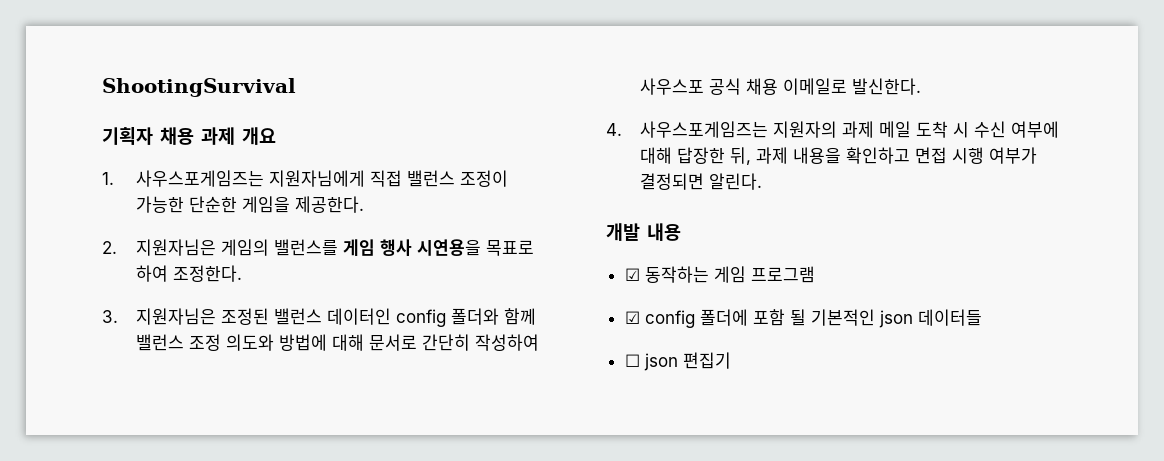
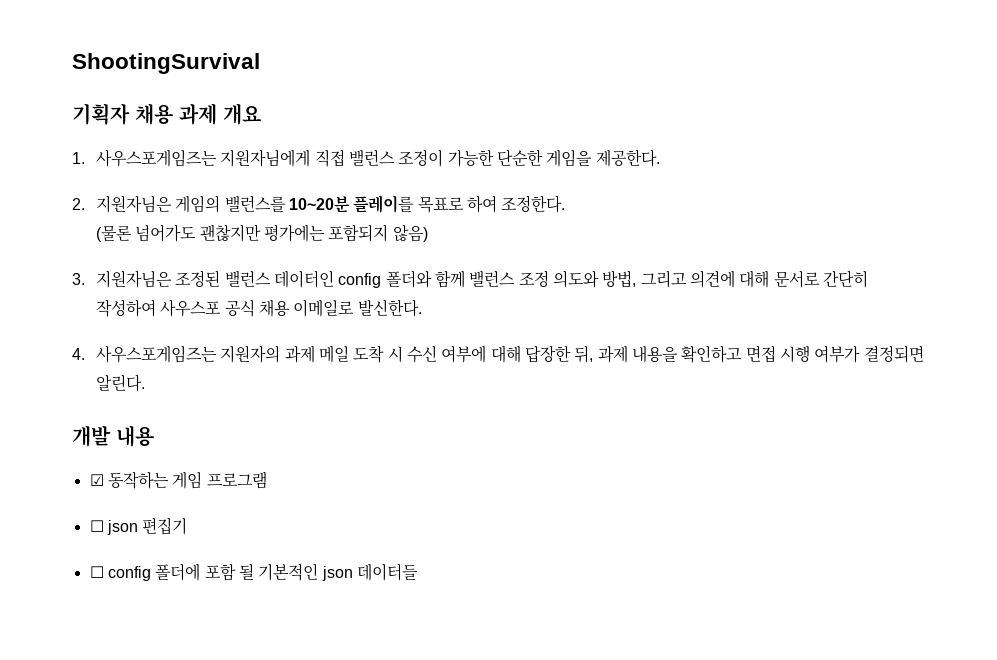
[342,239,481,256] 게임 행사 시연용을 -> [289,195,415,213] 10~20분 플레이를
(242, 273) none -> [96,224,428,242] // (물론 넘어가도 괜찮지만 평가에는 포함되지 않음)
[278,334,327,351] 방법에 -> [602,270,735,288] 방법, 그리고 의견에
[624,311,640,324] ☑ -> [89,517,188,535] [89,566,104,578] ☐ json 편집기 // ☐
[624,352,731,371] // ☐ json 편집기 -> (418, 572) none

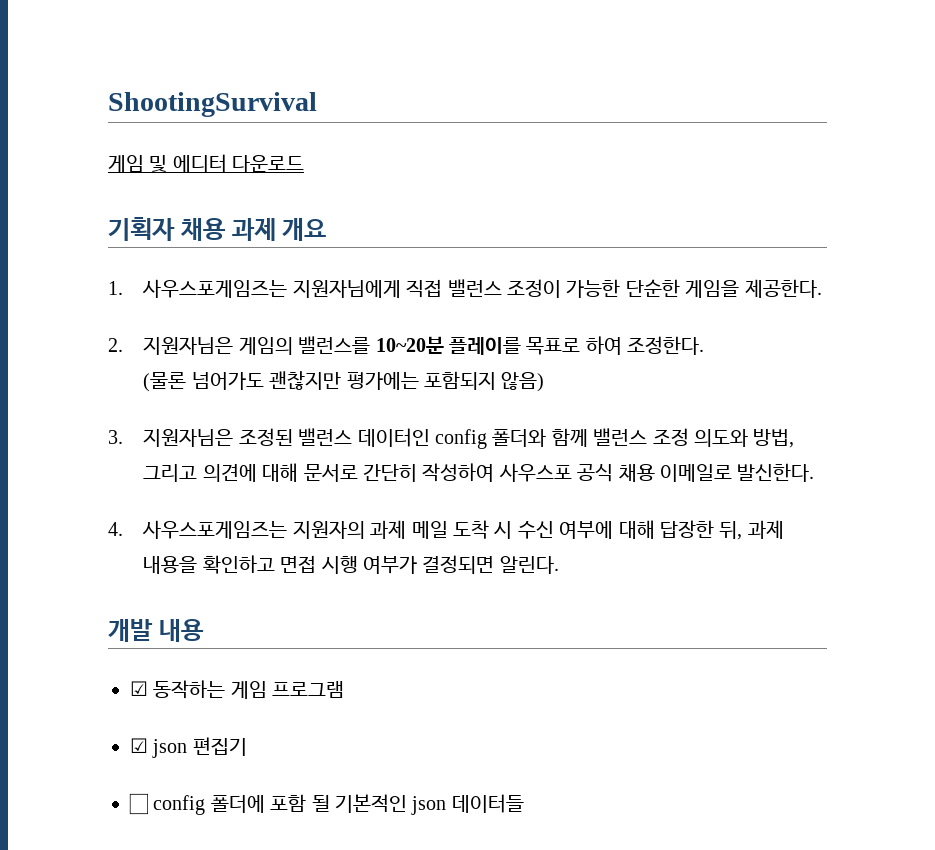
(260, 63) none -> [108,154,305,173] // 게임 및 에디터 다운로드
[89,520,104,532] ☐ -> [130,738,148,753] ☑

